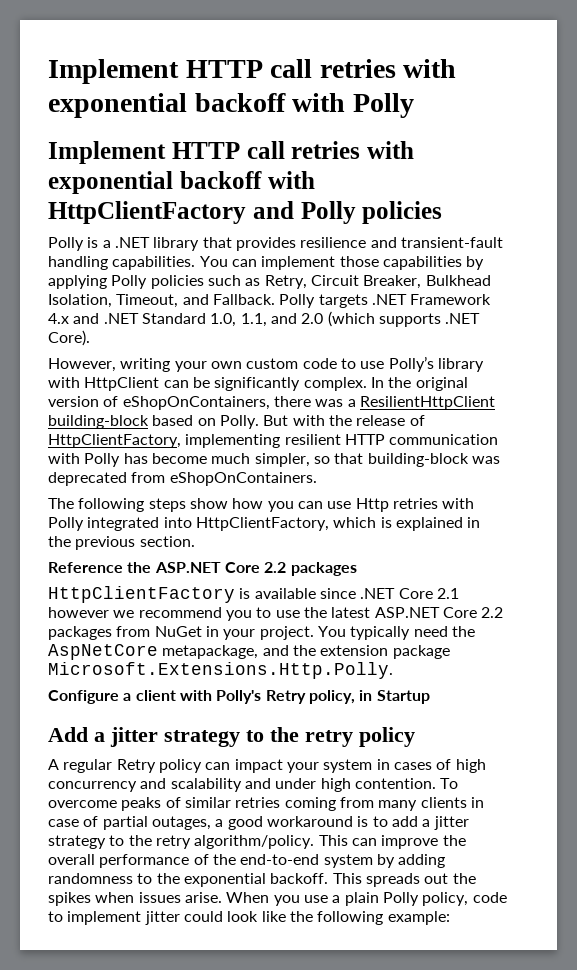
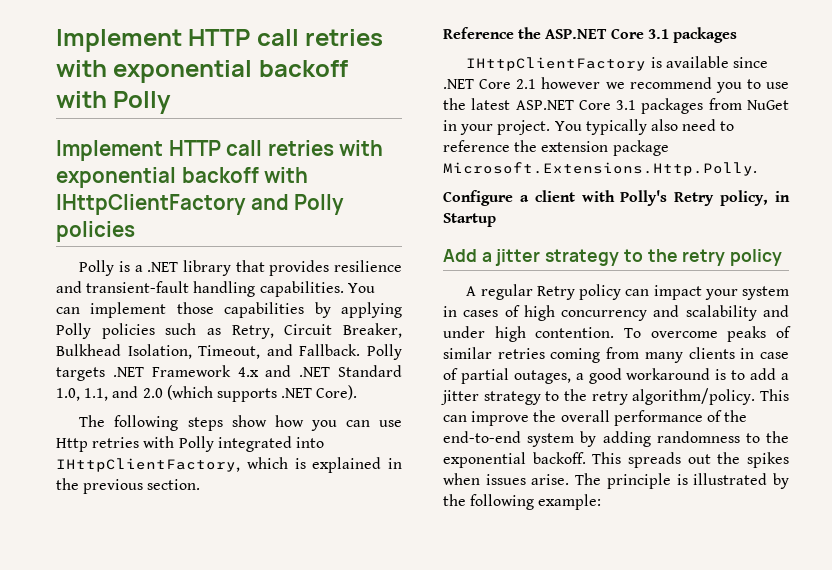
[48,201,246,224] HttpClientFactory -> [56,194,246,215] IHttpClientFactory
[48,356,484,372] [48,377,468,391] [48,396,495,410] [48,415,425,429] [48,434,499,448] [48,453,500,467] [48,472,317,486] // However, writing your own custom code to use Polly’s library with HttpClient can be significantly complex. In the original version of eShopOnContainers, there was a ResilientHttpClient building-block based on Polly. But with the release of HttpClientFactory, implementing resilient HTTP communication with Polly has become much simpler, so that building-block was deprecated from eShopOnContainers. -> (358, 392) none
[195,517,329,531] HttpClientFactory, -> [56,458,240,472] IHttpClientFactory,
[264,562,287,573] 2.2 -> [647,29,669,39] 3.1
[48,586,235,603] HttpClientFactory -> [466,57,647,71] IHttpClientFactory
[481,607,504,618] 2.2 -> [616,100,637,110] 3.1
[413,626,475,637] [48,644,289,660] need the AspNetCore metapackage, and -> [650,119,735,131] [443,140,510,152] also need to reference
[226,892,507,906] [48,911,286,925] When you use a plain Polly policy, code to implement jitter could look like -> [575,473,789,489] The principle is illustrated by

